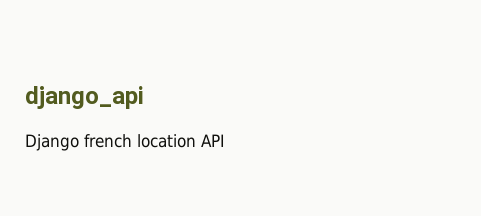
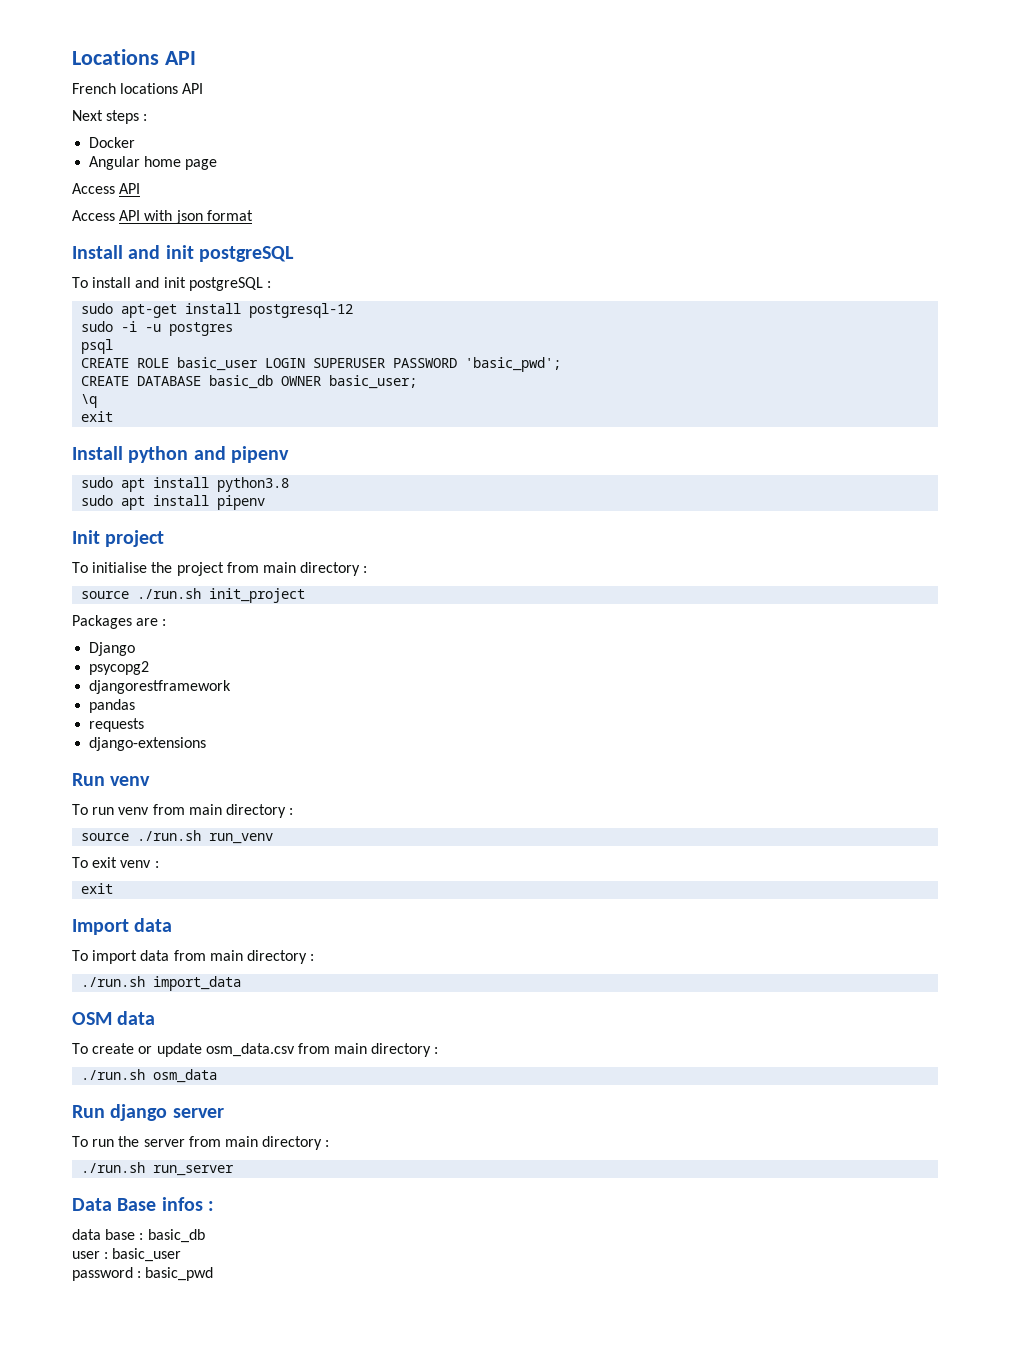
[25,86,144,109] [25,134,225,151] django_api // Django french location API -> [72,49,196,65] [72,83,204,94] [72,110,148,124] [89,137,136,148] [89,156,218,170] [72,183,141,194] [72,210,253,224] [72,245,294,262] [72,277,271,291] [81,303,354,318] [81,321,234,336] [81,339,114,354] [81,357,562,372] [81,375,418,389] [81,394,98,408] [81,411,114,422] [72,446,289,463] [81,477,290,492] [81,495,266,510] [72,530,165,547] [72,562,368,576] [81,588,306,603] [72,615,167,629] [89,642,136,656] [89,661,150,675] [89,680,232,694] [89,699,136,713] [89,718,145,732] [89,737,207,751] [72,773,151,786] [72,804,294,818] [81,830,274,844] [72,857,159,868] [81,883,114,894] [72,918,173,935] [72,950,315,964] [81,976,242,991] [72,1011,156,1025] [72,1043,439,1057] [81,1069,218,1083] [72,1104,224,1121] [72,1136,330,1150] [81,1162,235,1176] [72,1197,214,1211] [72,1229,205,1243] [72,1248,182,1262] [72,1267,214,1281] Locations API // French locations API // Next steps : // Docker // Angular home page // Access API // Access API with json format // Install and init postgreSQL // To install and init postgreSQL : // sudo apt-get install postgresql-12 // sudo -i -u postgres // psql // CREATE ROLE basic_user LOGIN SUPERUSER PASSWORD 'basic_pwd'; // CREATE DATABASE basic_db OWNER basic_user; // \q // exit // Install python and pipenv // sudo apt install python3.8 // sudo apt install pipenv // Init project // To initialise the project from main directory : // source ./run.sh init_project // Packages are : // Django // psycopg2 // djangorestframework // pandas // requests // django-extensions // Run venv // To run venv from main directory : // source ./run.sh run_venv // To exit venv : // exit // Import data // To import data from main directory : // ./run.sh import_data // OSM data // To create or update osm_data.csv from main directory : // ./run.sh osm_data // Run django server // To run the server from main directory : // ./run.sh run_server // Data Base infos : // data base : basic_db // user : basic_user // password : basic_pwd

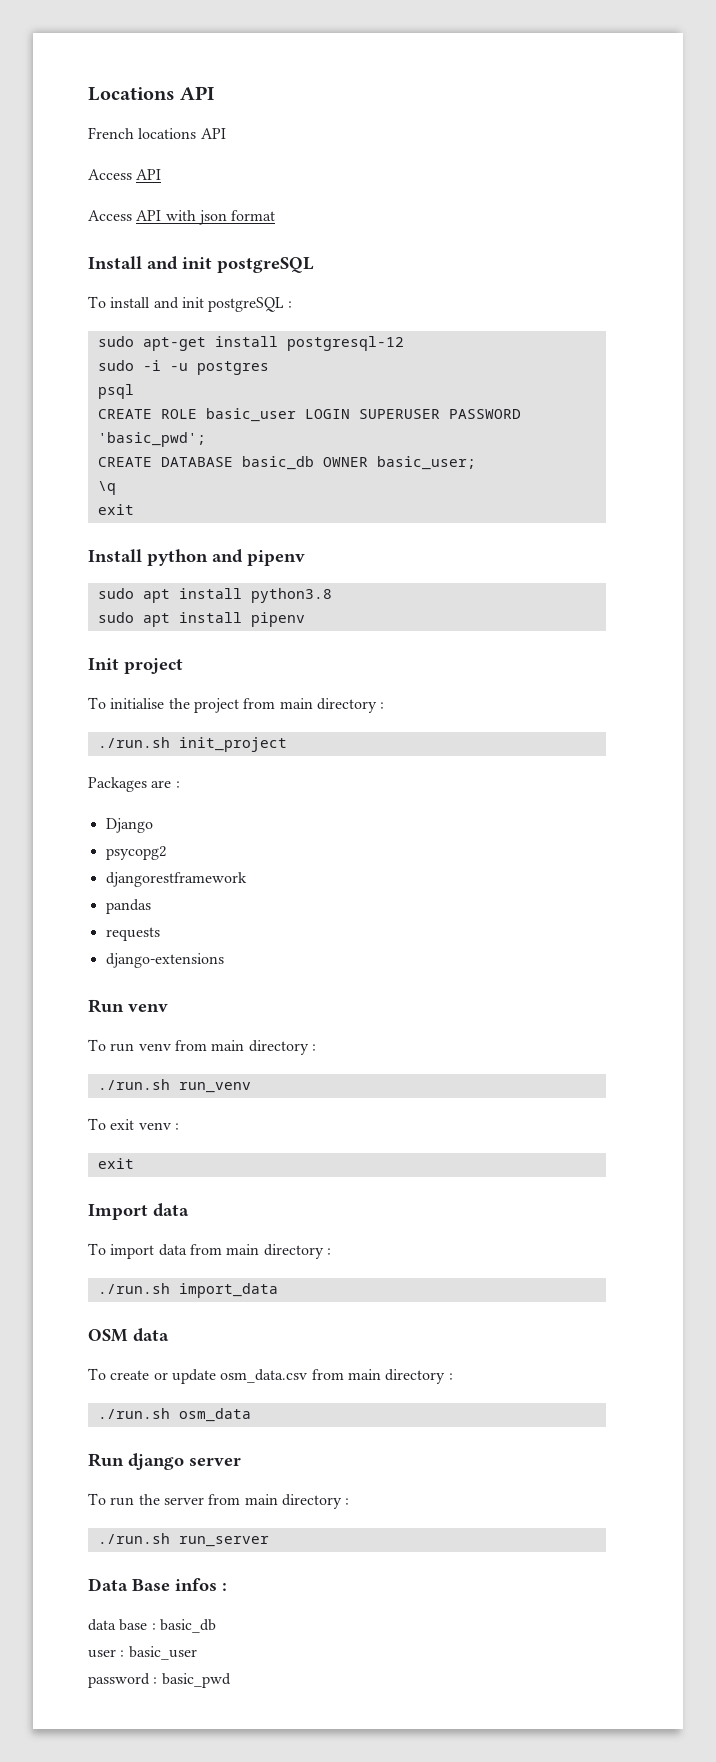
[72,110,148,124] [89,137,136,148] [89,156,218,170] // Next steps : // Docker // Angular home page -> (226, 133) none
[81,591,130,599] source -> (385, 705) none
[81,833,130,841] source -> (316, 1047) none

